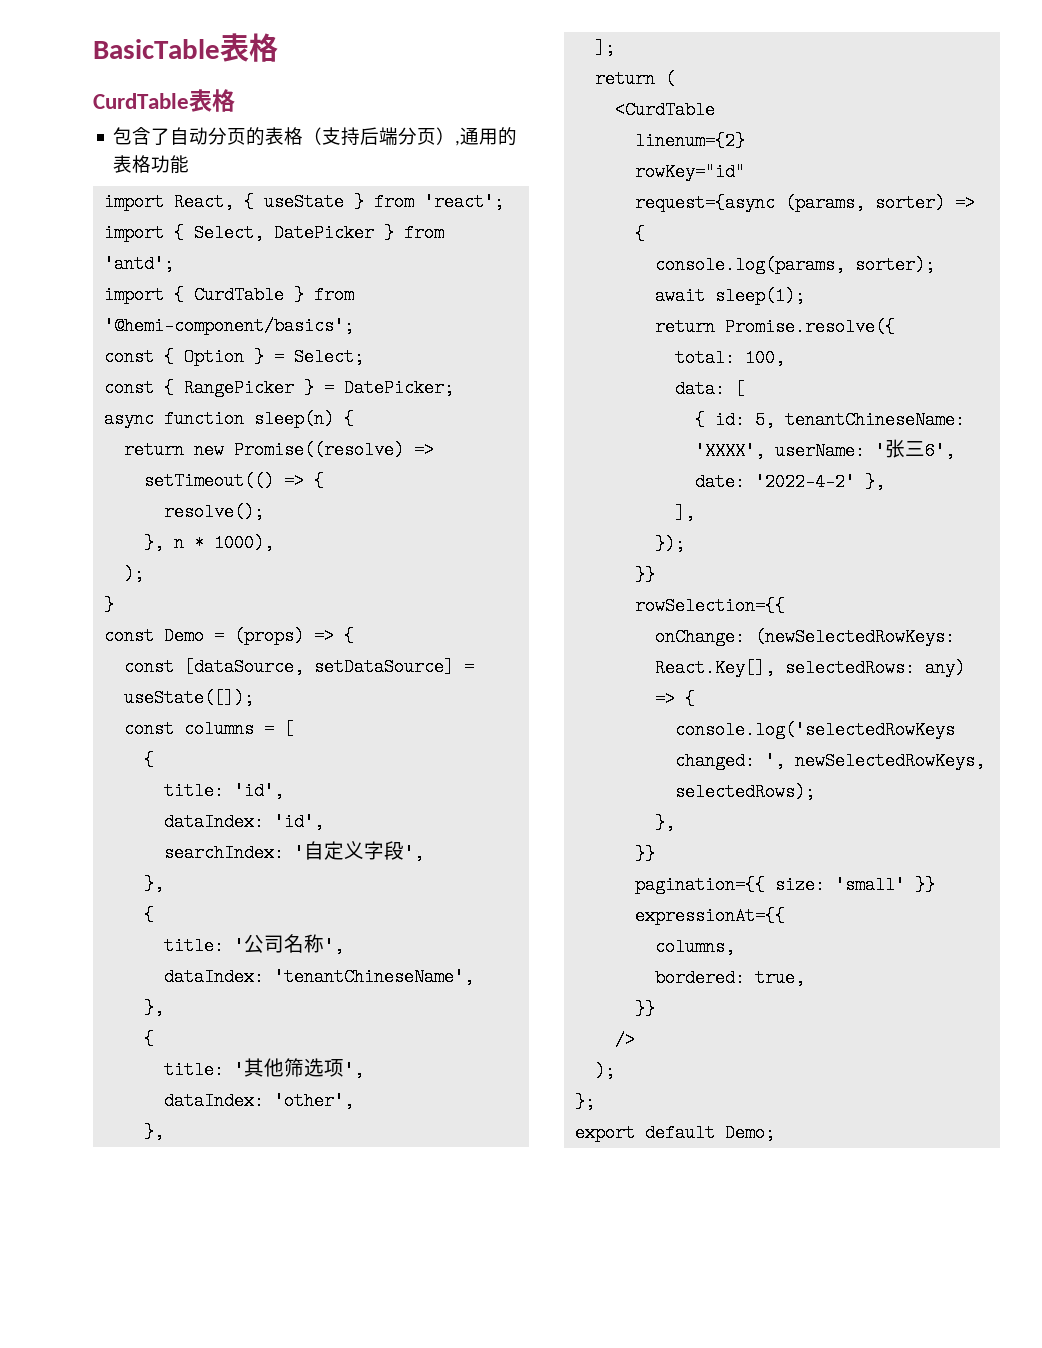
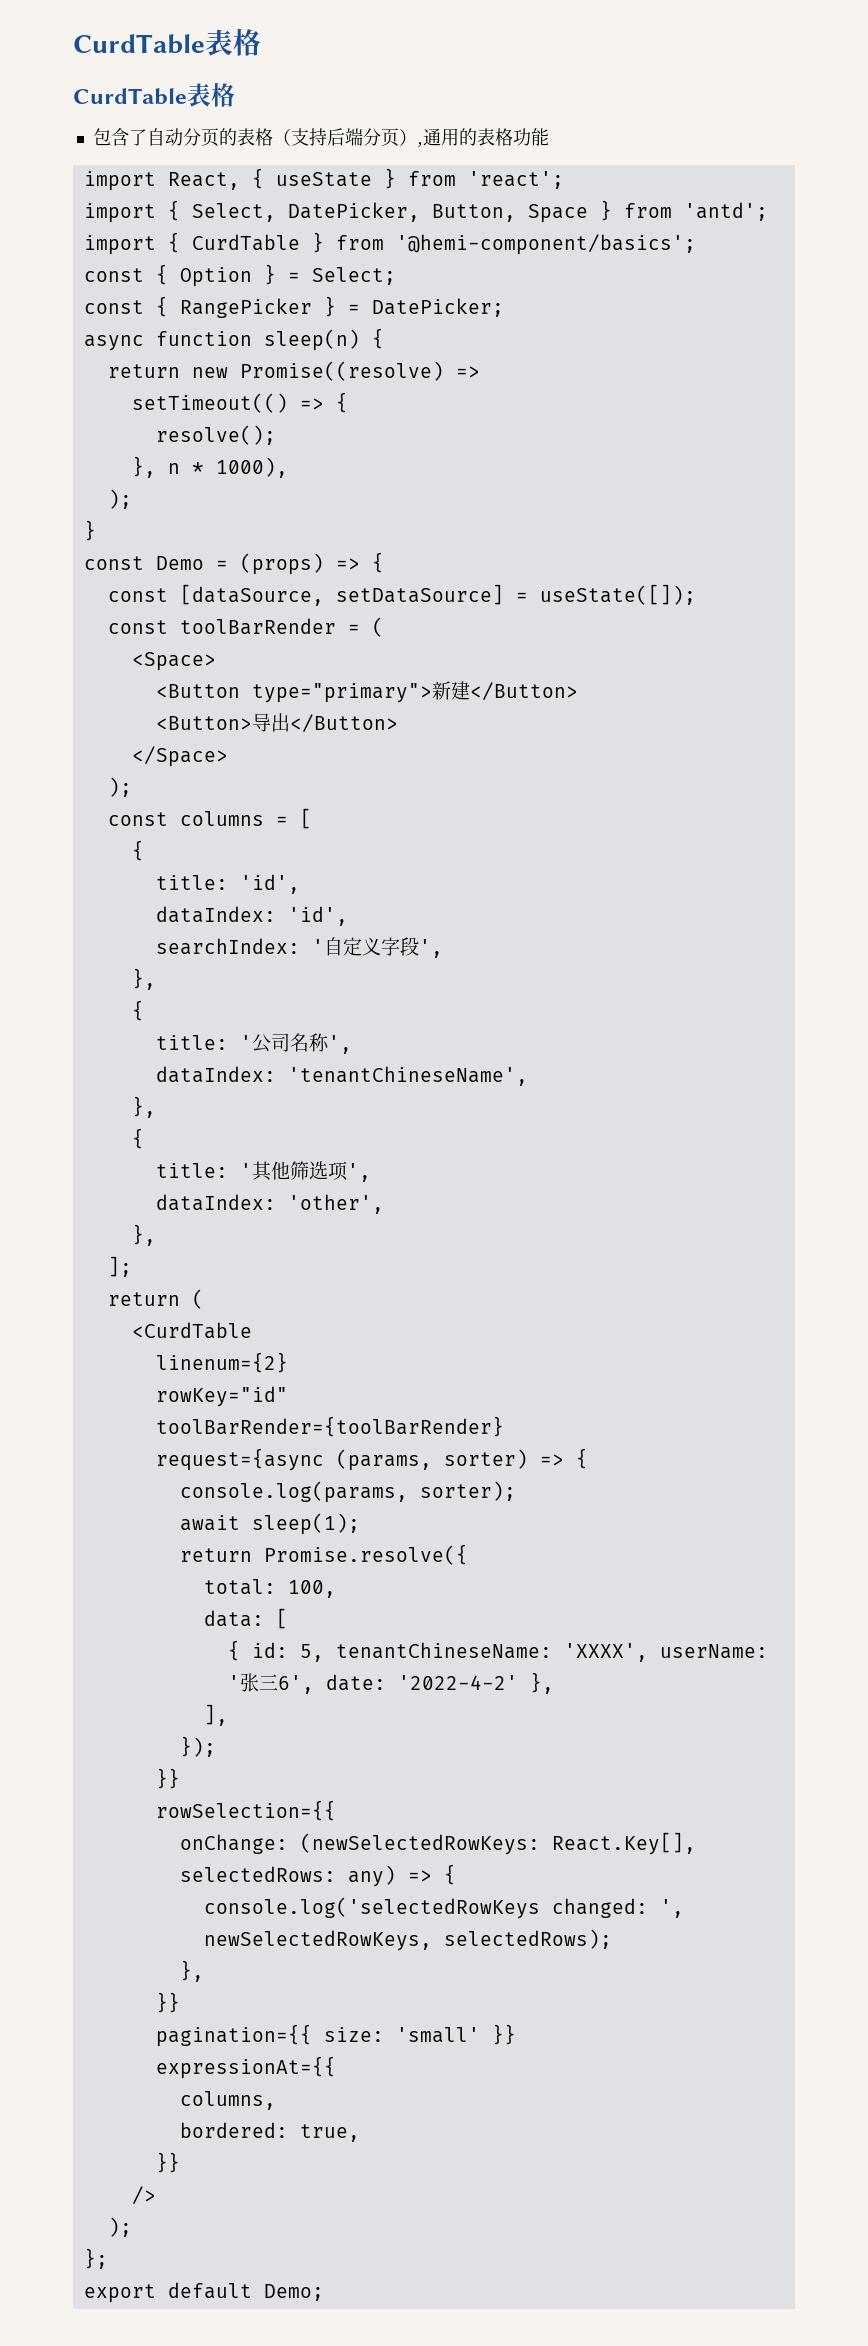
[93,39,220,59] BasicTable -> [73,34,205,54] CurdTable
[274,224,375,242] DatePicker -> [287,202,588,223] DatePicker, Button, Space
(255, 698) none -> [107,617,384,637] [131,652,216,671] [155,681,578,703] [155,713,398,732] [131,746,228,767] [107,777,132,797] // const toolBarRender = ( // <Space> // <Button type="primary">新建</Button> // <Button>导出</Button> // </Space> // );
(746, 172) none -> [155,1416,504,1437] // toolBarRender={toolBarRender}

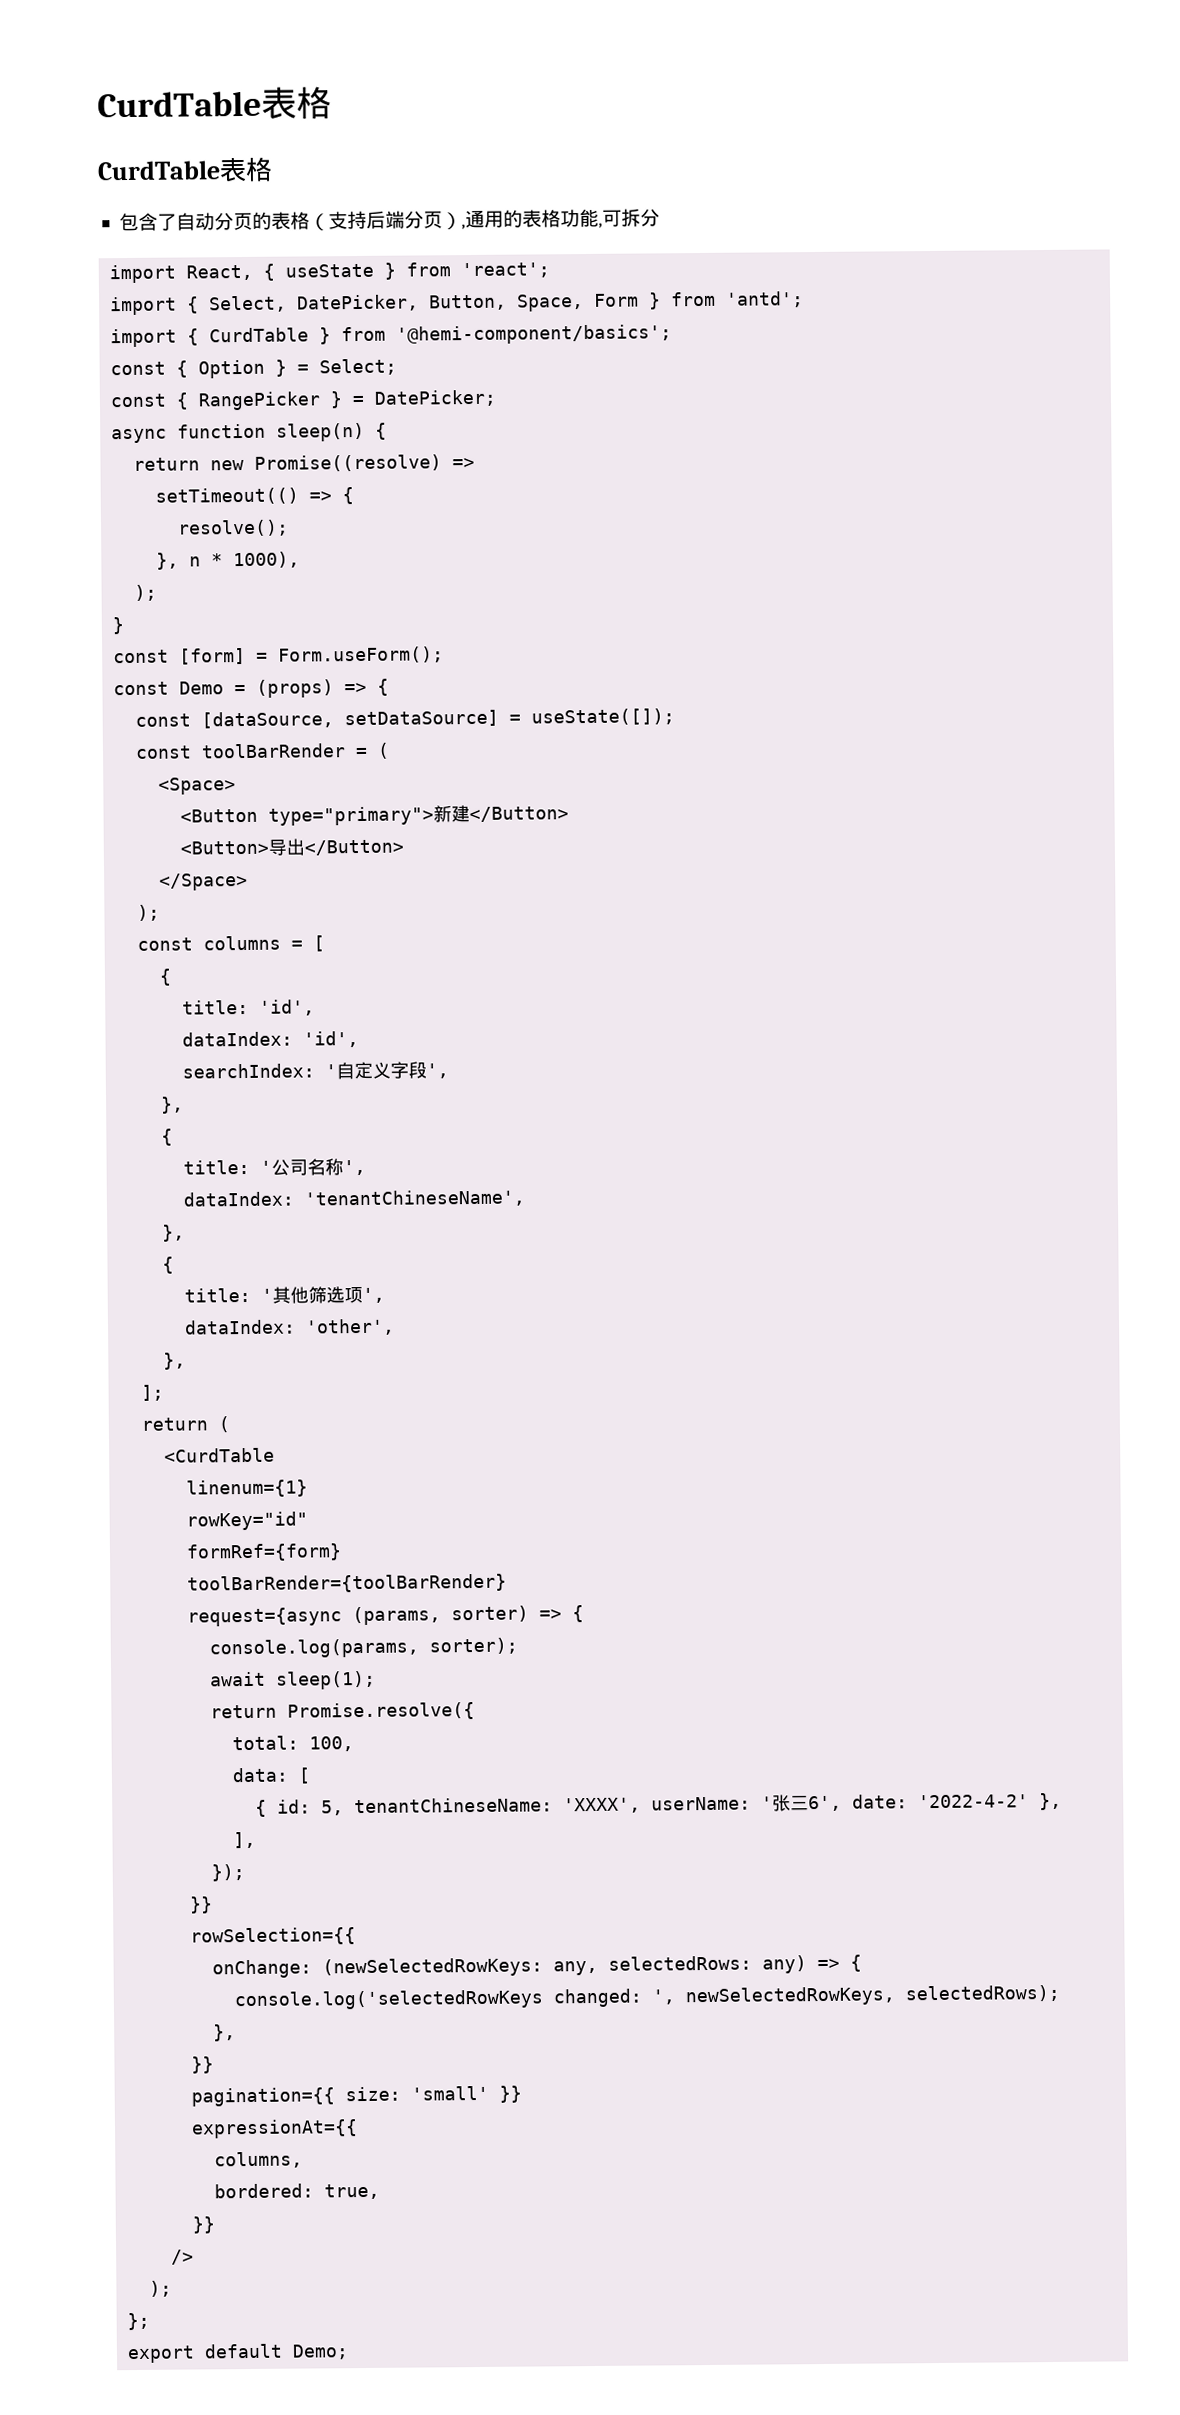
(549, 137) none -> [597,208,660,228] ,可拆分
[527,204,588,223] Space -> [517,293,640,312] Space, Form
(96, 530) none -> [113,646,445,665] // const [form] = Form.useForm();
[155,1352,288,1373] linenum={2} -> [186,1479,309,1498] linenum={1}
(288, 1396) none -> [186,1543,343,1562] // formRef={form}
[551,1832,696,1855] React.Key[], -> [553,1960,599,1976] any,

